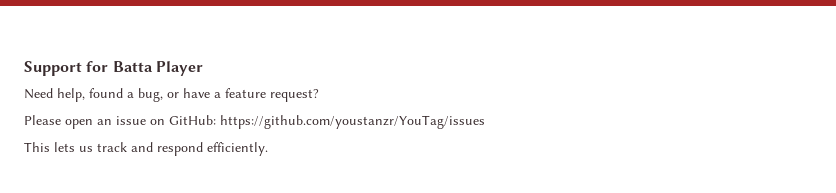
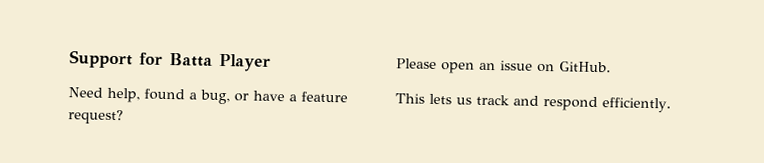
[169,115,485,129] GitHub: https://github.com/youstanzr/YouTag/issues -> [559,61,611,73] GitHub.

